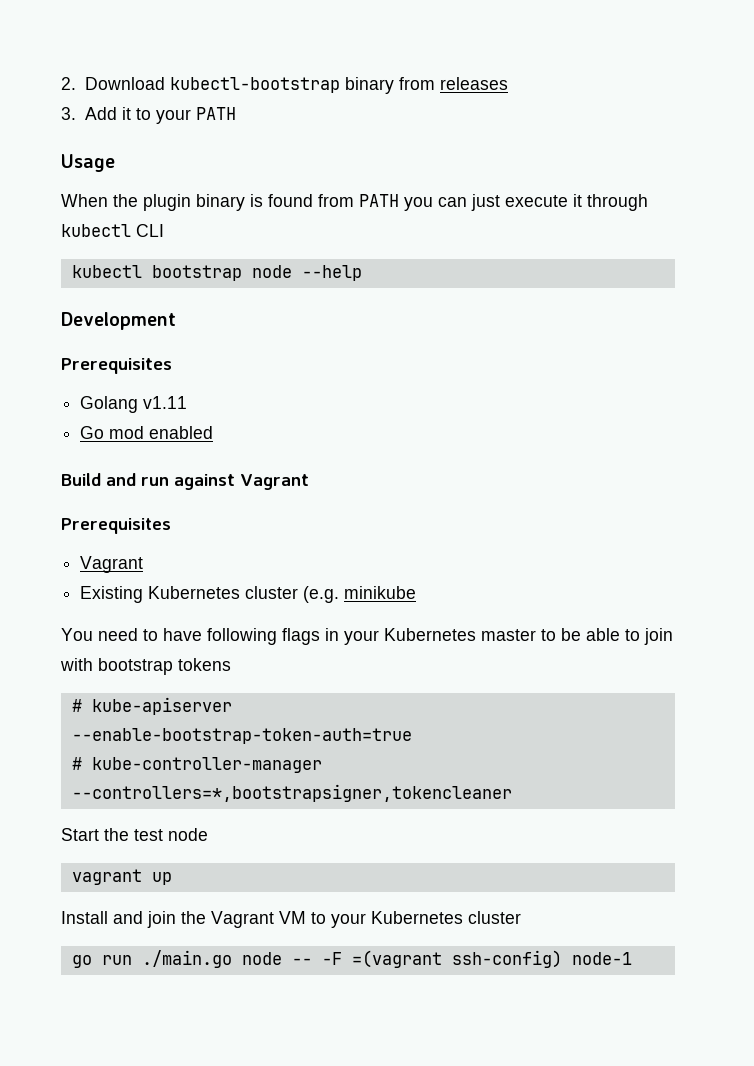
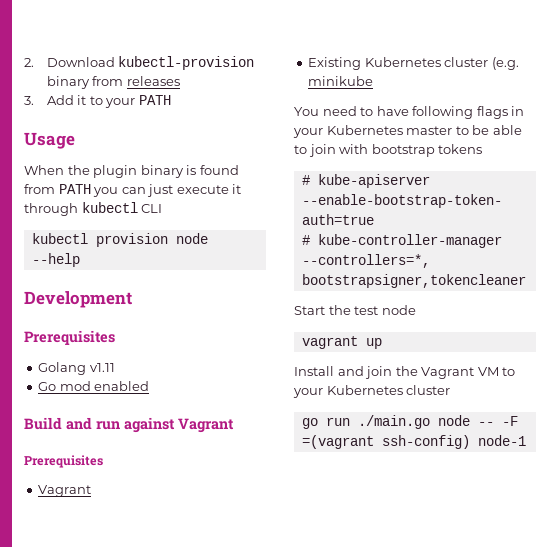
[169,77,340,93] kubectl-bootstrap -> [118,56,255,70] kubectl-provision
[151,265,242,281] bootstrap -> [95,233,168,247] provision

